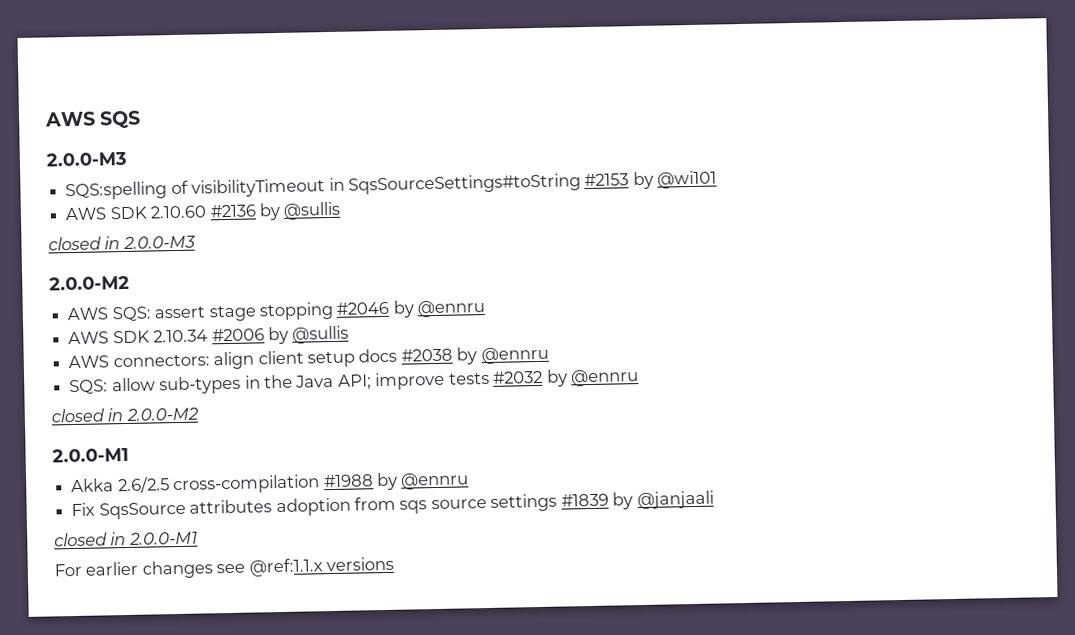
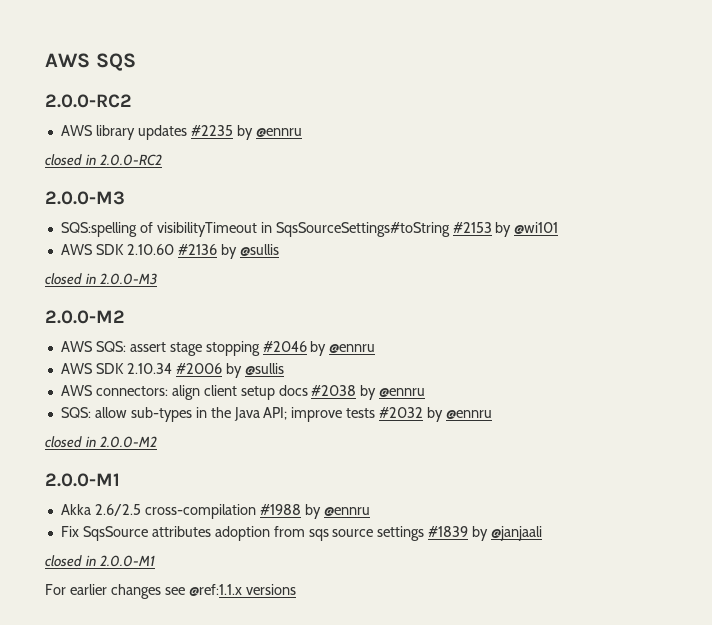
(142, 119) none -> [45,94,132,108] [60,125,302,140] [45,154,162,166] // 2.0.0-RC2 // AWS library updates #2235 by @ennru // closed in 2.0.0-RC2

